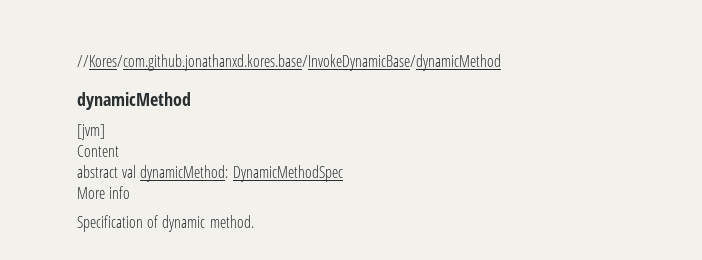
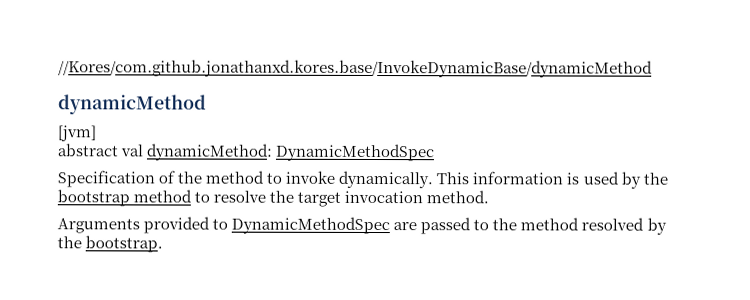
[77,145,119,157] // Content -> (97, 133) none
[77,186,131,199] // More info -> (436, 152) none
[162,215,254,232] dynamic method. -> [177,170,668,189] [57,189,490,207] [57,216,667,235] [57,235,164,253] the method to invoke dynamically. This information is used by the bootstrap method to resolve the target invocation method. // Arguments provided to DynamicMethodSpec are passed to the method resolved by the bootstrap.

